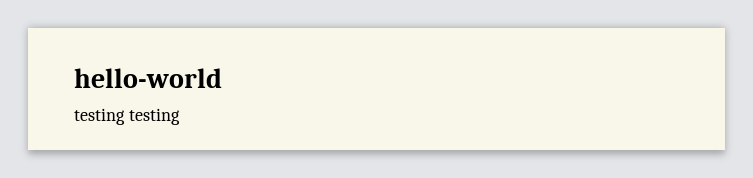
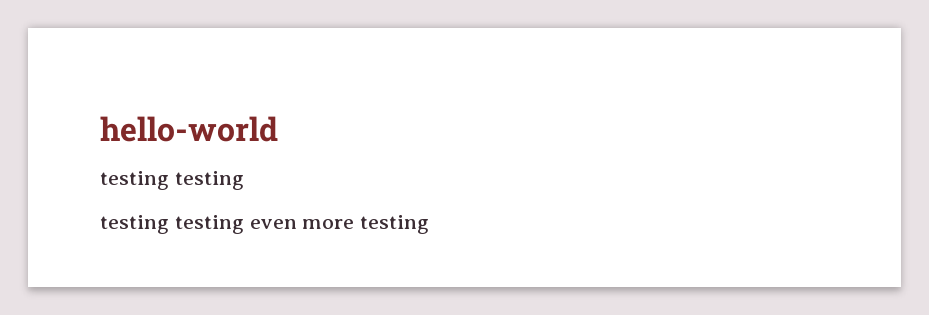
(180, 116) none -> [100,215,430,234] // testing testing even more testing

